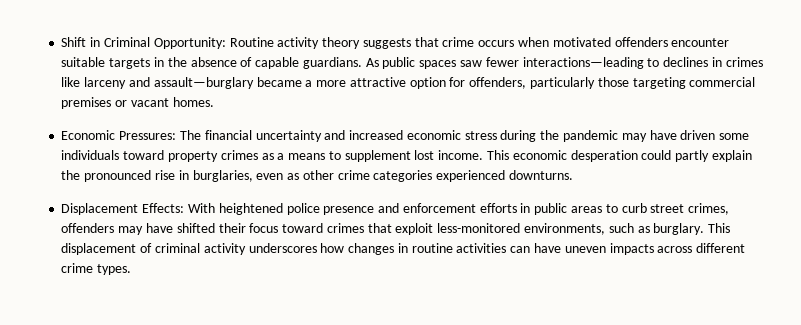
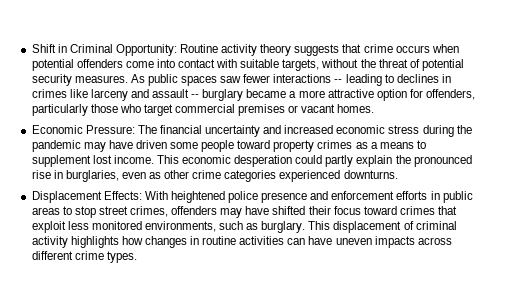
[552,37,730,47] [61,57,362,69] motivated offenders encounter suitable targets in the absence of capable guardians. -> [31,59,464,71] [31,74,128,86] potential offenders come into contact with suitable targets, without the threat of potential security measures.
[522,57,644,69] interactions—leading -> [273,74,382,86] interactions -- leading
[153,77,254,89] assault—burglary -> [152,89,244,101] assault -- burglary
[632,77,686,89] targeting -> [119,104,173,116] who target
[119,131,177,140] Pressures: -> [85,125,135,134] Pressure:
[61,150,120,160] individuals -> [201,140,235,152] people
[621,203,647,213] curb -> [74,206,96,218] stop
[437,223,521,233] less-monitored -> [67,221,142,230] less monitored
[248,243,317,253] underscores -> [70,236,119,248] highlights

